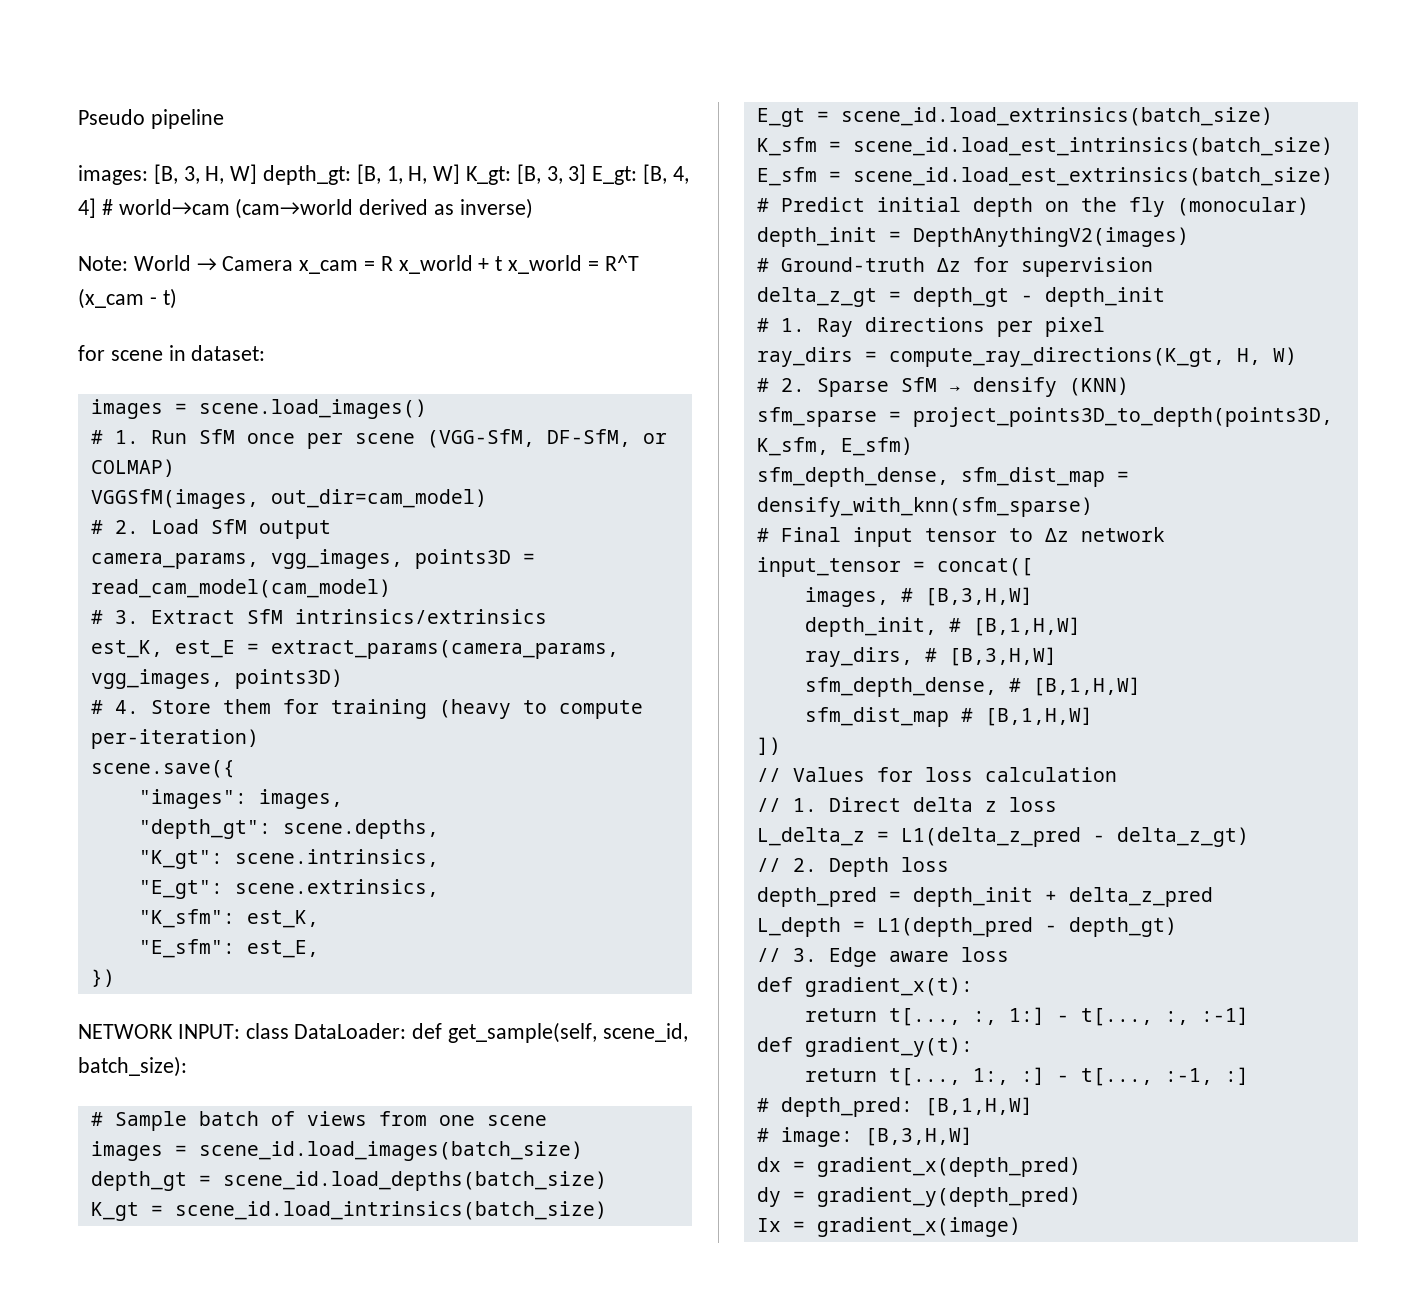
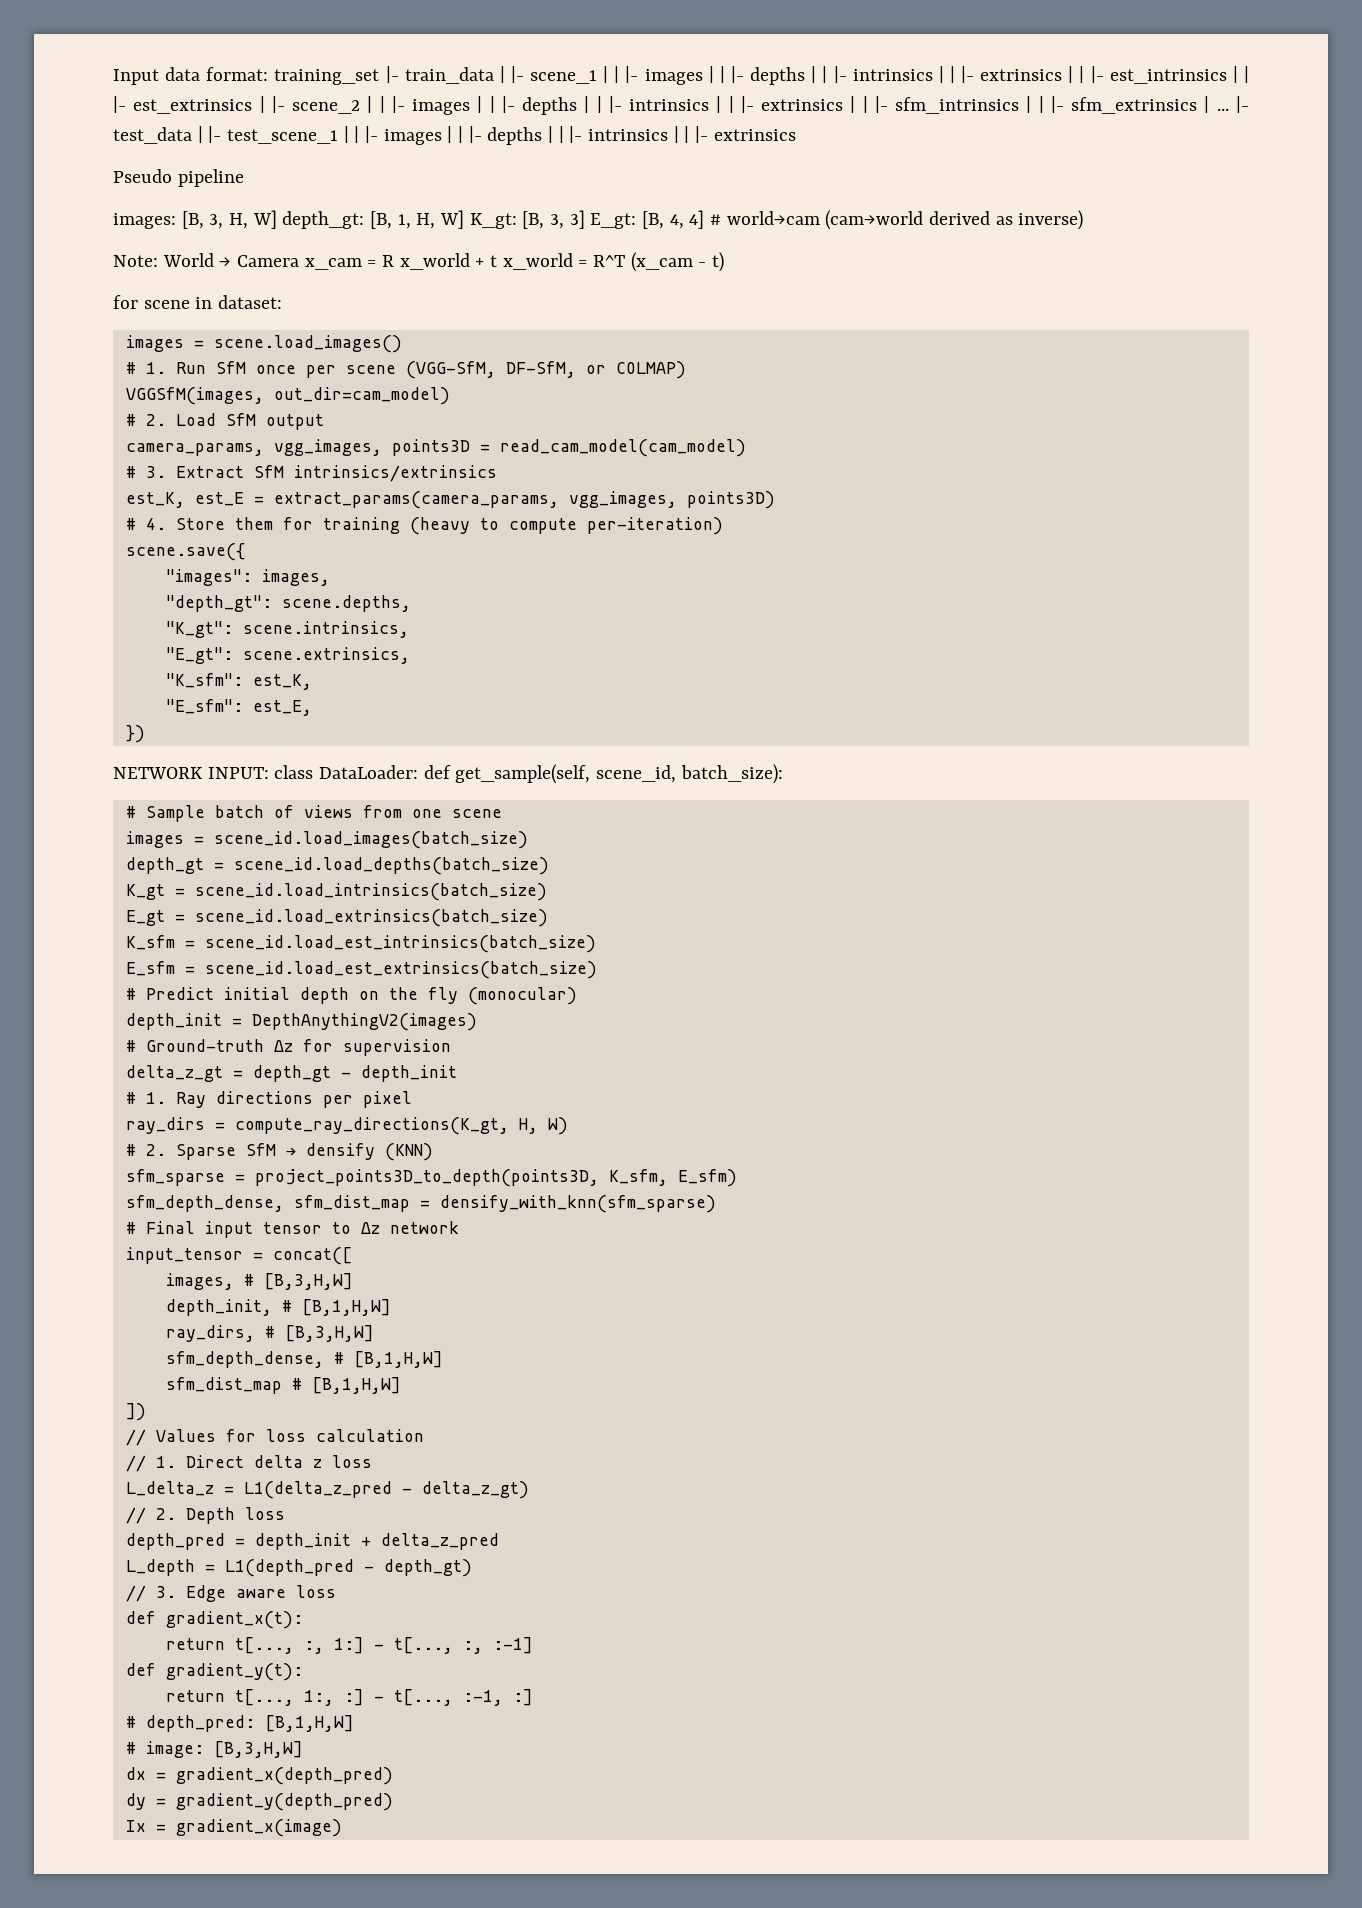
(78, 117) none -> [113,66,1249,85] [113,96,1249,115] [113,126,796,145] Input data format: training_set |- train_data | |- scene_1 | | |- images | | |- depths | | |- intrinsics | | |- extrinsics | | |- est_intrinsics | | |- est_extrinsics | |- scene_2 | | |- images | | |- depths | | |- intrinsics | | |- extrinsics | | |- sfm_intrinsics | | |- sfm_extrinsics | ... |- test_data | |- test_scene_1 | | |- images | | |- depths | | |- intrinsics | | |- extrinsics //

